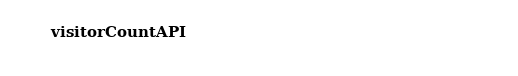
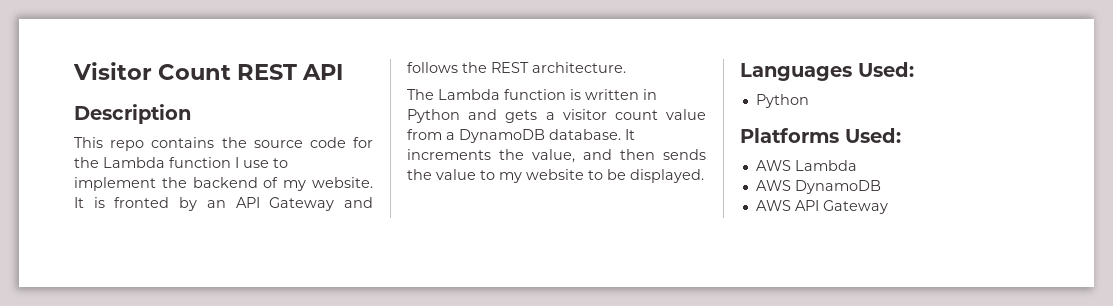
[50,26,186,37] visitorCountAPI -> [73,62,344,80] [74,104,191,124] [74,137,373,151] [74,157,288,168] [74,177,373,191] [74,197,374,211] [407,62,626,73] [407,89,657,100] [407,109,706,123] [407,129,635,143] [407,149,706,163] [407,169,704,183] [740,62,914,81] [755,94,809,108] [740,128,901,143] [755,160,857,171] [755,180,881,194] [755,200,888,214] Visitor Count REST API // Description // This repo contains the source code for the Lambda function I use to implement the backend of my website. It is fronted by an API Gateway and follows the REST architecture. // The Lambda function is written in Python and gets a visitor count value from a DynamoDB database. It increments the value, and then sends the value to my website to be displayed. // Languages Used: // Python // Platforms Used: // AWS Lambda // AWS DynamoDB // AWS API Gateway

